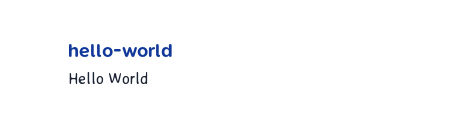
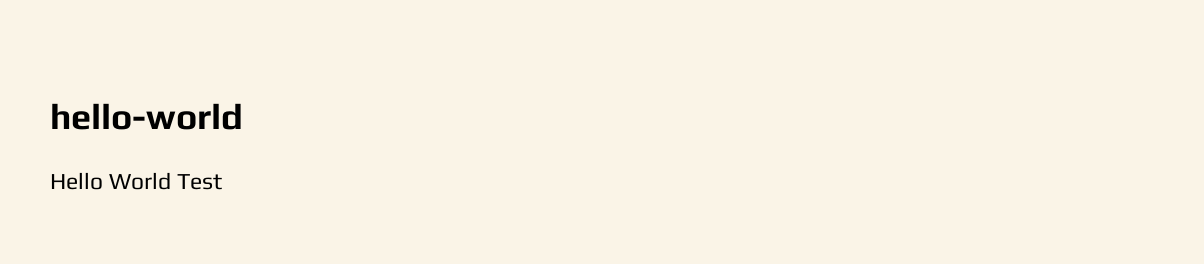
(149, 78) none -> [177,174,223,190] Test

